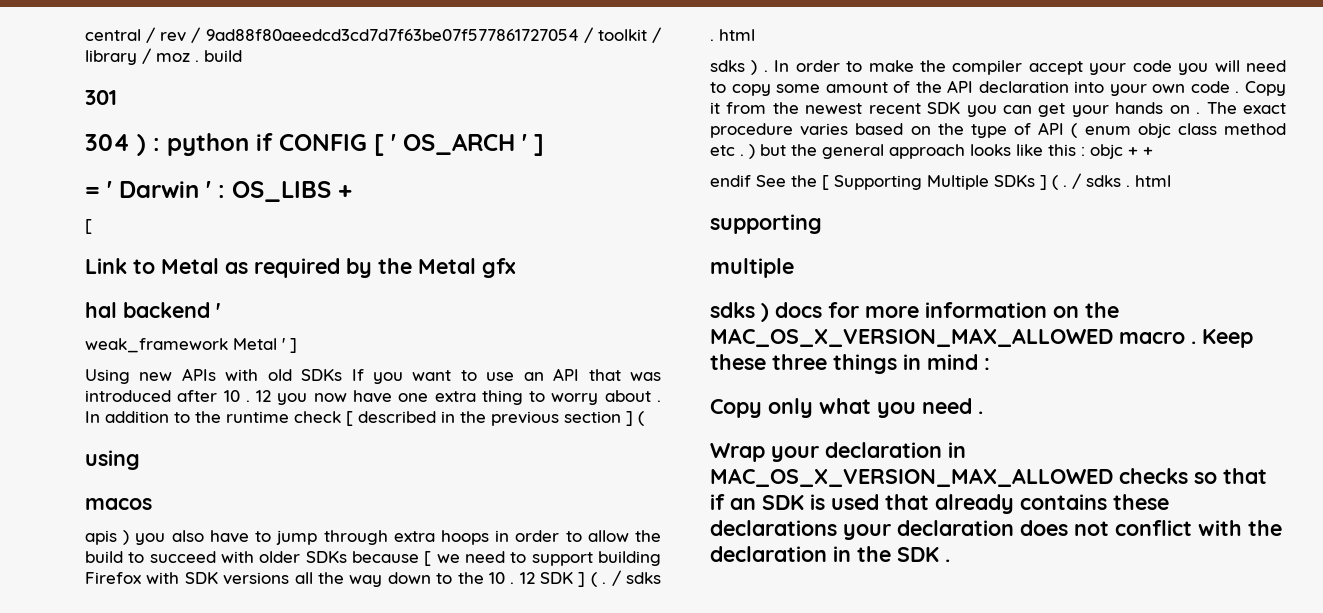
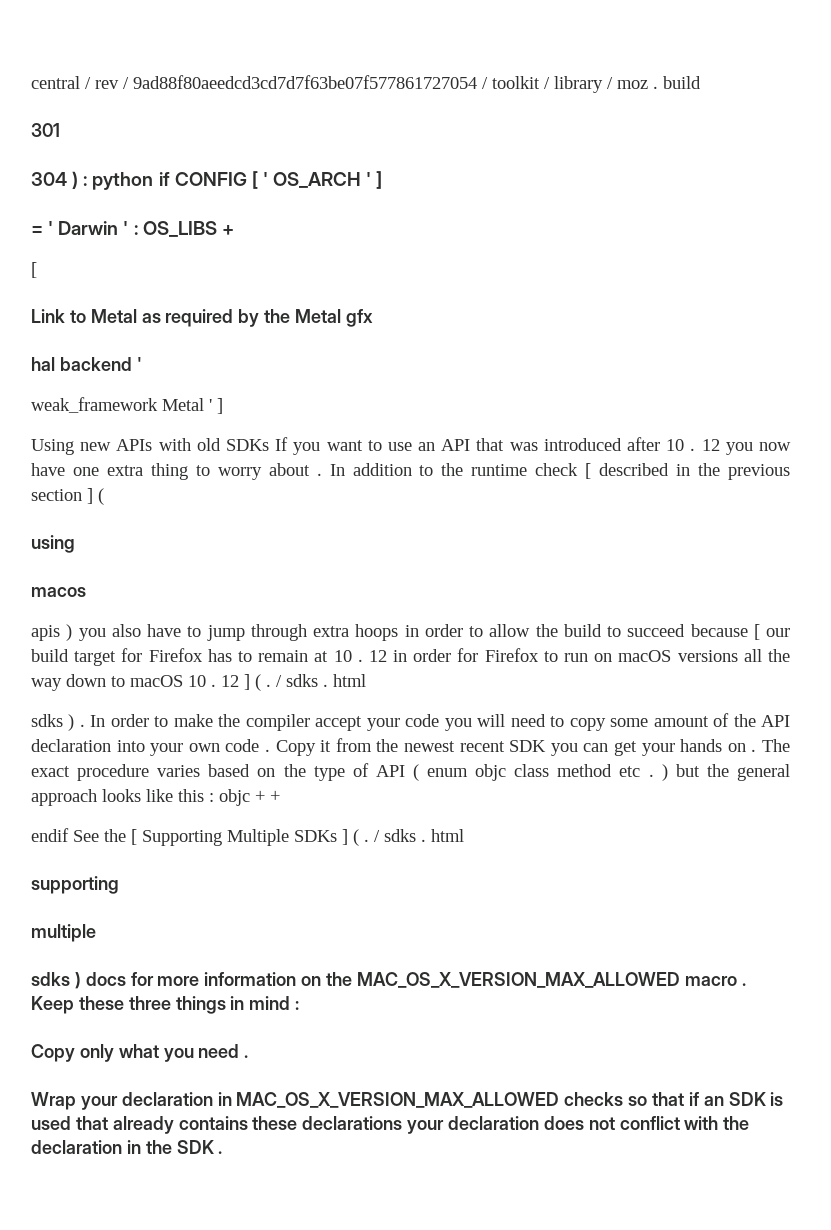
[221,551,661,566] [85,572,218,584] with older SDKs because [ we need to support building Firefox with SDK -> [690,624,790,640] [31,648,672,666] because [ our build target for Firefox has to remain at 10 . 12 in order for Firefox to run on macOS
[457,572,574,584] the 10 . 12 SDK -> [130,675,239,687] macOS 10 . 12

